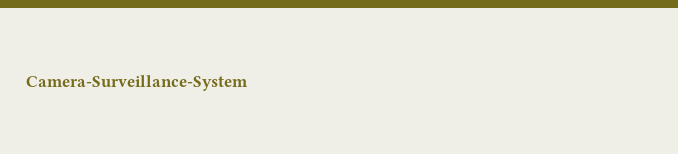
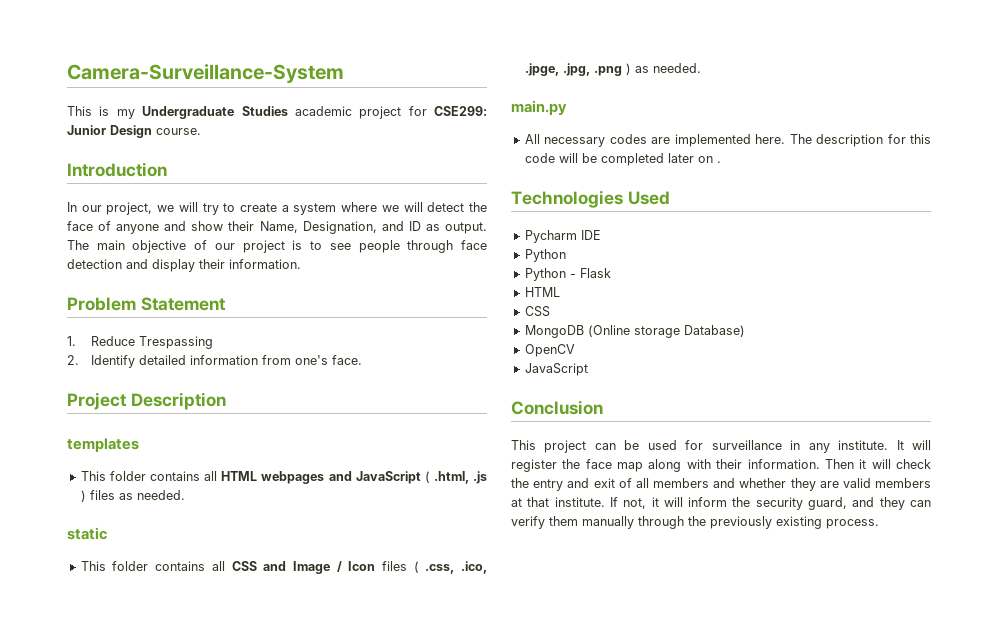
(248, 83) none -> [67,106,487,119] [67,125,201,138] [67,162,167,177] [67,202,488,215] [67,221,487,234] [67,240,488,253] [67,259,301,272] [67,297,226,311] [67,336,213,349] [67,355,362,368] [67,392,226,410] [67,438,139,452] [80,471,487,484] [80,490,185,502] [67,527,107,540] [80,561,487,574] [524,63,701,76] [511,100,567,115] [524,134,931,147] [524,153,721,166] [511,190,670,208] [524,230,601,243] [524,249,566,262] [524,268,611,281] [524,287,560,297] [524,306,550,317] [524,325,745,338] [524,344,575,357] [524,363,588,376] [511,400,603,415] [511,440,931,453] [511,459,931,472] [511,478,932,491] [511,497,932,510] [511,516,879,529] // This is my Undergraduate Studies academic project for CSE299: Junior Design course. // Introduction // In our project, we will try to create a system where we will detect the face of anyone and show their Name, Designation, and ID as output. The main objective of our project is to see people through face detection and display their information. // Problem Statement // 1. Reduce Trespassing // 2. Identify detailed information from one's face. // Project Description // templates // This folder contains all HTML webpages and JavaScript ( .html, .js ) files as needed. // static // This folder contains all CSS and Image / Icon files ( .css, .ico, .jpge, .jpg, .png ) as needed. // main.py // All necessary codes are implemented here. The description for this code will be completed later on . // Technologies Used // Pycharm IDE // Python // Python - Flask // HTML // CSS // MongoDB (Online storage Database) // OpenCV // JavaScript // Conclusion // This project can be used for surveillance in any institute. It will register the face map along with their information. Then it will check the entry and exit of all members and whether they are valid members at that institute. If not, it will inform the security guard, and they can verify them manually through the previously existing process.

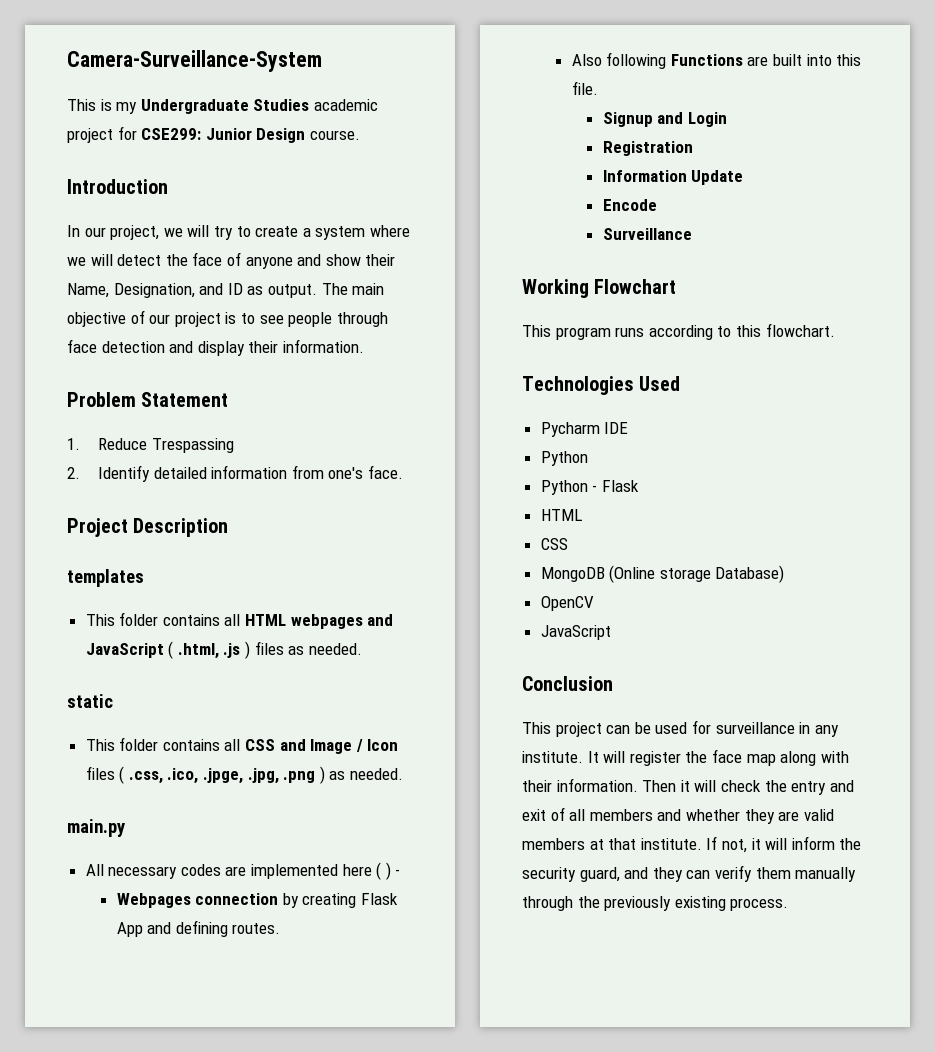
[755,134,931,147] [524,153,721,166] here. The description for this code will be completed later on . -> [342,862,401,880] [116,893,399,908] [116,920,281,937] [571,52,862,69] [571,81,598,95] [602,112,727,127] [602,141,693,156] [602,170,744,185] [602,199,657,211] [602,228,692,240] [522,279,677,298] [522,323,835,340] here ( ) - // Webpages connection by creating Flask App and defining routes. // Also following Functions are built into this file. // Signup and Login // Registration // Information Update // Encode // Surveillance // Working Flowchart // This program runs according to this flowchart.

